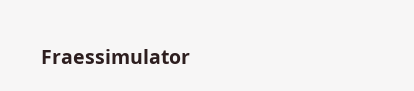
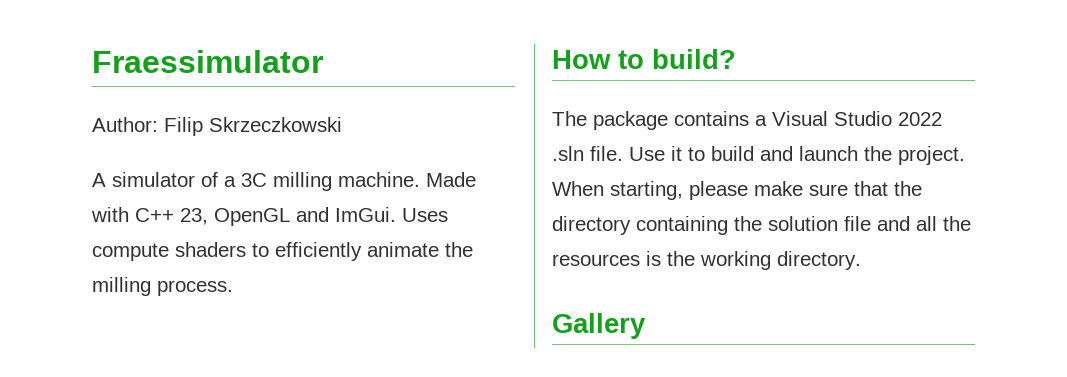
(190, 56) none -> [92,117,342,136] [92,172,476,191] [91,207,448,226] [92,242,473,261] [92,277,233,296] [552,49,736,69] [552,111,942,130] [552,146,965,165] [552,181,922,200] [552,216,971,235] [552,251,861,270] [552,313,646,339] // Author: Filip Skrzeczkowski // A simulator of a 3C milling machine. Made with C++ 23, OpenGL and ImGui. Uses compute shaders to efficiently animate the milling process. // How to build? // The package contains a Visual Studio 2022 .sln file. Use it to build and launch the project. When starting, please make sure that the directory containing the solution file and all the resources is the working directory. // Gallery

